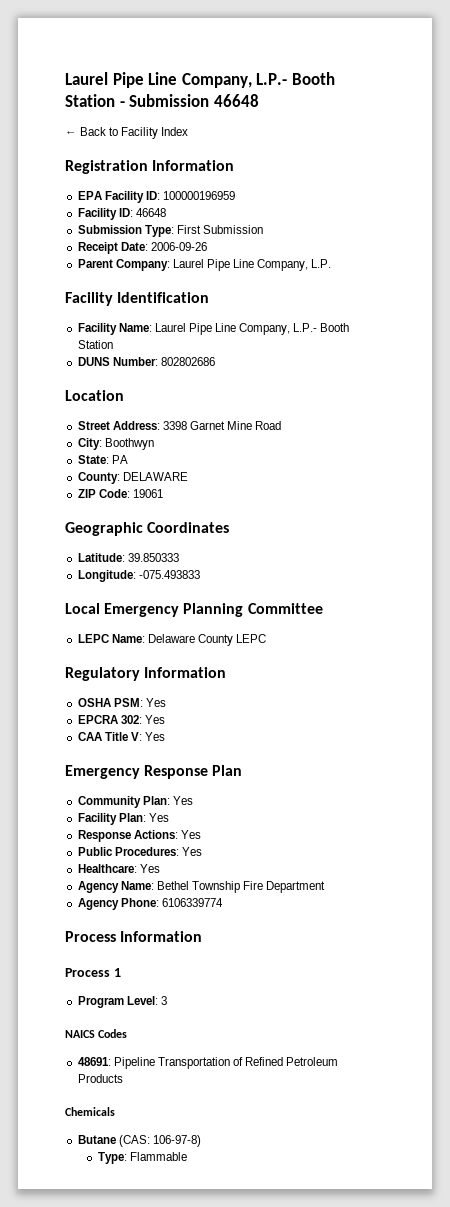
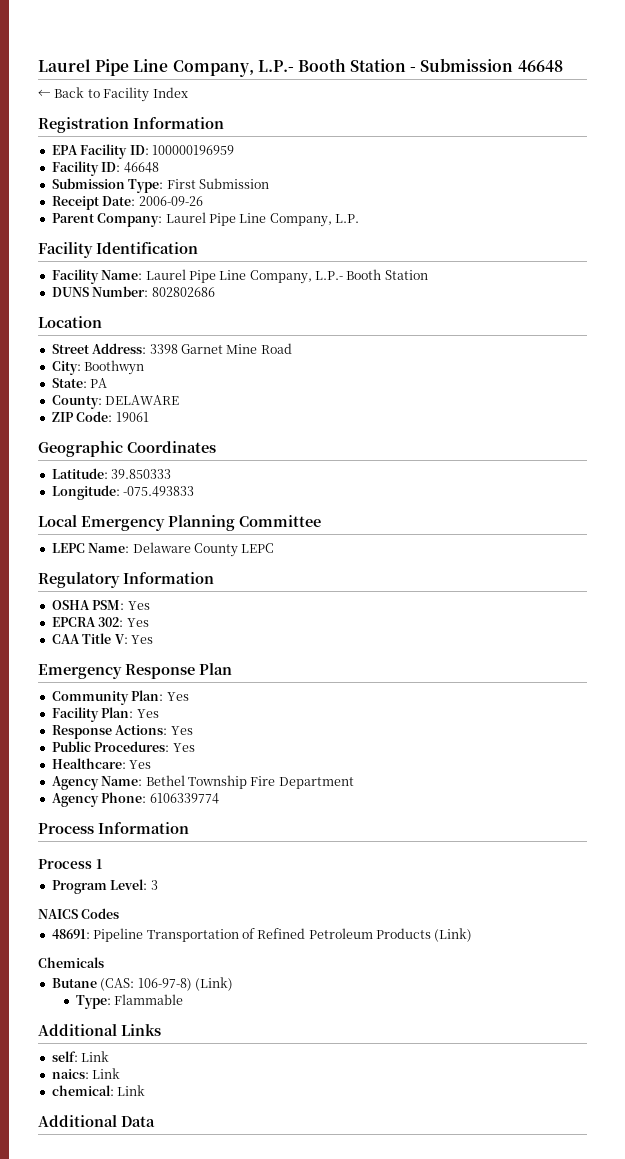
(123, 1078) none -> [434,928,473,942] (Link)
(201, 1141) none -> [194,977,233,991] (Link)
(187, 1156) none -> [38,1024,161,1036] [51,1051,110,1062] [51,1068,121,1079] [51,1085,146,1096] [38,1115,155,1127] // Additional Links // self: Link // naics: Link // chemical: Link // Additional Data

